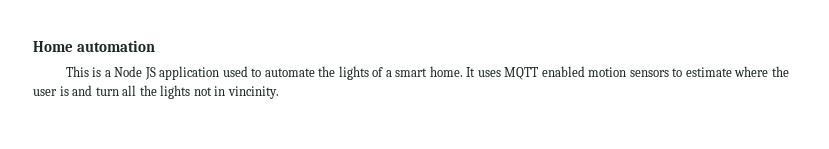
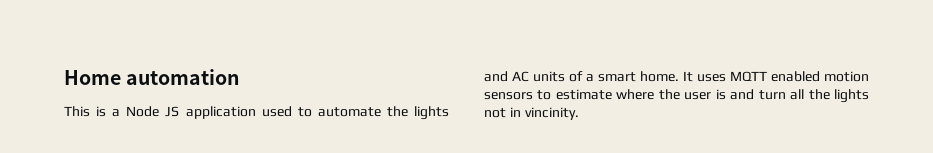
(369, 73) none -> [484,71,565,82] and AC units

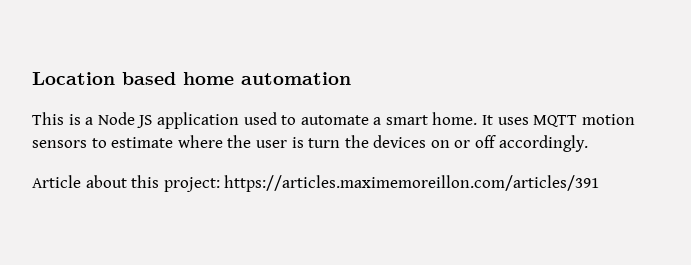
[64,70,121,85] Home -> [32,72,234,85] Location based home
[386,106,449,120] [484,71,583,82] the lights and AC units of -> (369, 120) none
[771,71,820,82] enabled -> (578, 121) none
[730,89,869,103] [484,107,579,120] and turn all the lights not in vincinity. -> [308,135,588,152] [32,175,600,192] turn the devices on or off accordingly. // Article about this project: https://articles.maximemoreillon.com/articles/391

